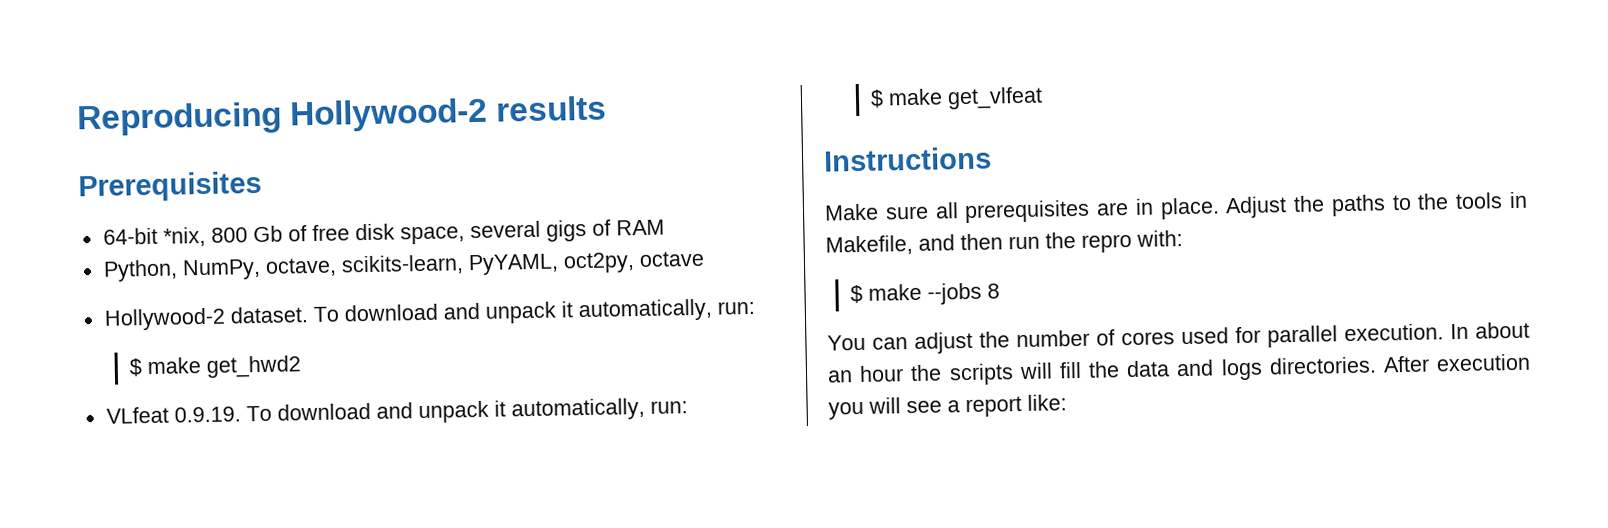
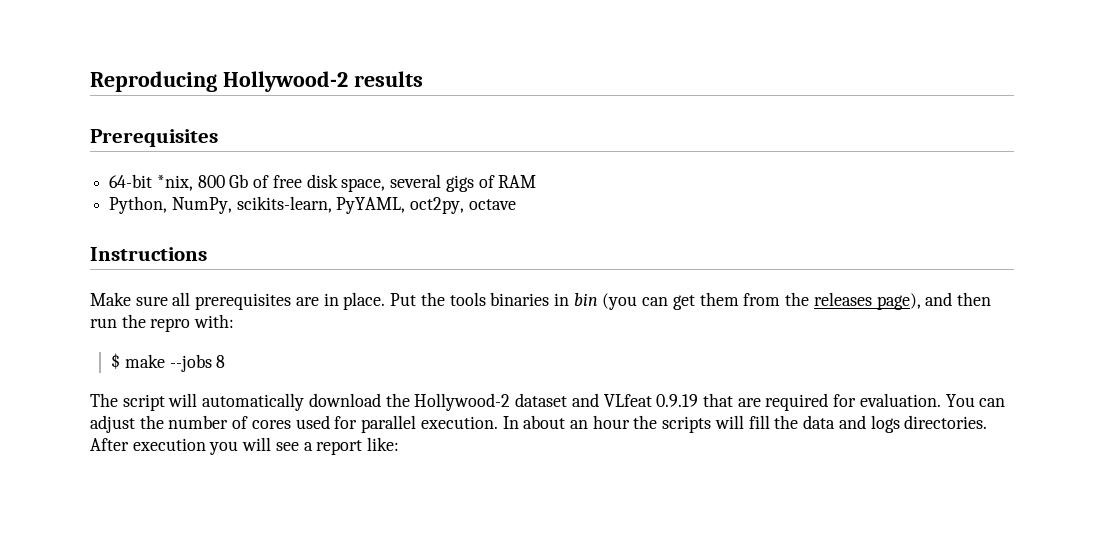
[264,257,337,277] octave, -> (232, 205) none
[103,298,755,331] [129,355,302,378] [105,397,688,424] [870,86,1044,110] // Hollywood-2 dataset. To download and unpack it automatically, run: // $ make get_hwd2 // VLfeat 0.9.19. To download and unpack it automatically, run: // $ make get_vlfeat -> (516, 204) none
[1225,191,1528,219] [825,235,913,256] Adjust the paths to the tools in Makefile, -> [390,292,921,310] Put the tools binaries in bin (you can get them from the releases page),
(1001, 291) none -> [90,393,941,411] The script will automatically download the Hollywood-2 dataset and VLfeat 0.9.19 that are required for evaluation.

